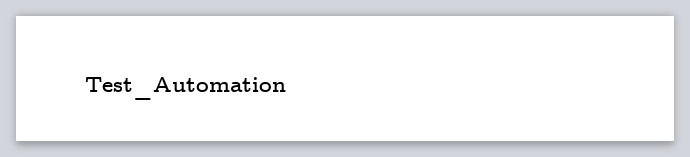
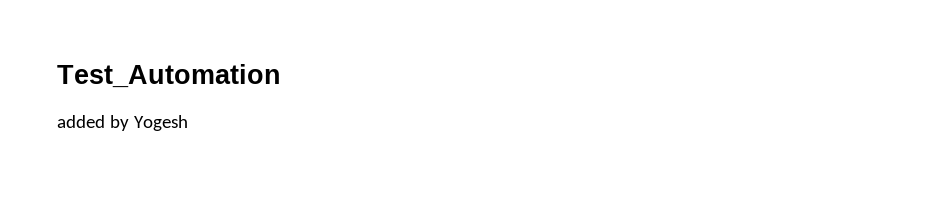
(286, 88) none -> [57,115,188,131] // added by Yogesh

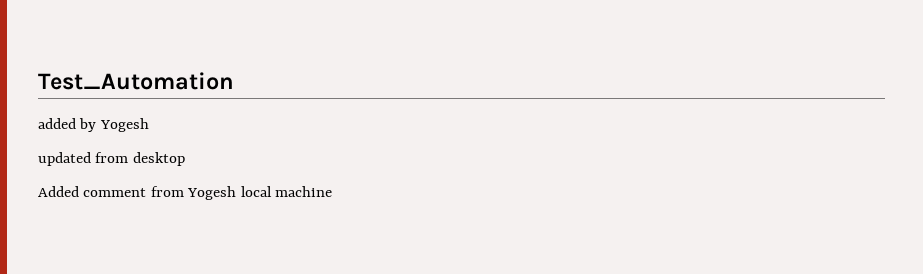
(188, 123) none -> [38,152,185,166] [38,186,333,200] // updated from desktop // Added comment from Yogesh local machine

